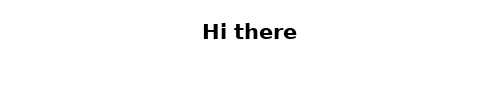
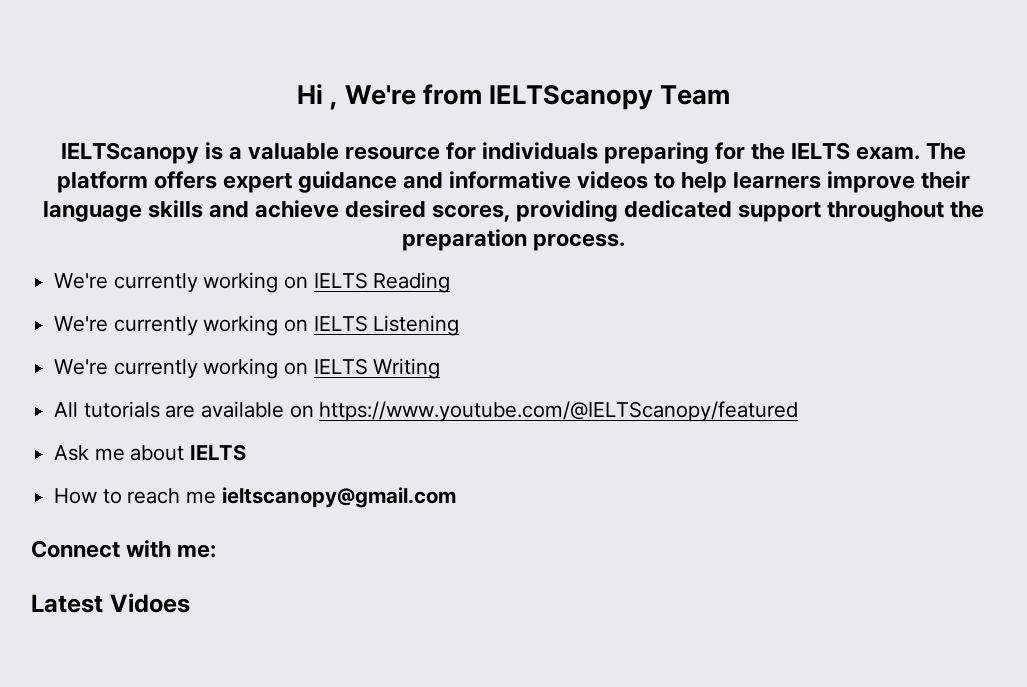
[234,23,297,39] there -> [329,84,731,110] [60,142,967,164] [56,171,971,193] [42,200,985,222] [401,229,626,251] [54,272,451,293] [54,315,460,336] [54,358,441,379] [54,401,799,422] [54,444,247,461] [54,487,456,508] [31,540,217,558] [31,593,190,613] , We're from IELTScanopy Team // IELTScanopy is a valuable resource for individuals preparing for the IELTS exam. The platform offers expert guidance and informative videos to help learners improve their language skills and achieve desired scores, providing dedicated support throughout the preparation process. // We're currently working on IELTS Reading // We're currently working on IELTS Listening // We're currently working on IELTS Writing // All tutorials are available on https://www.youtube.com/@IELTScanopy/featured // Ask me about IELTS // How to reach me ieltscanopy@gmail.com // Connect with me: // Latest Vidoes

